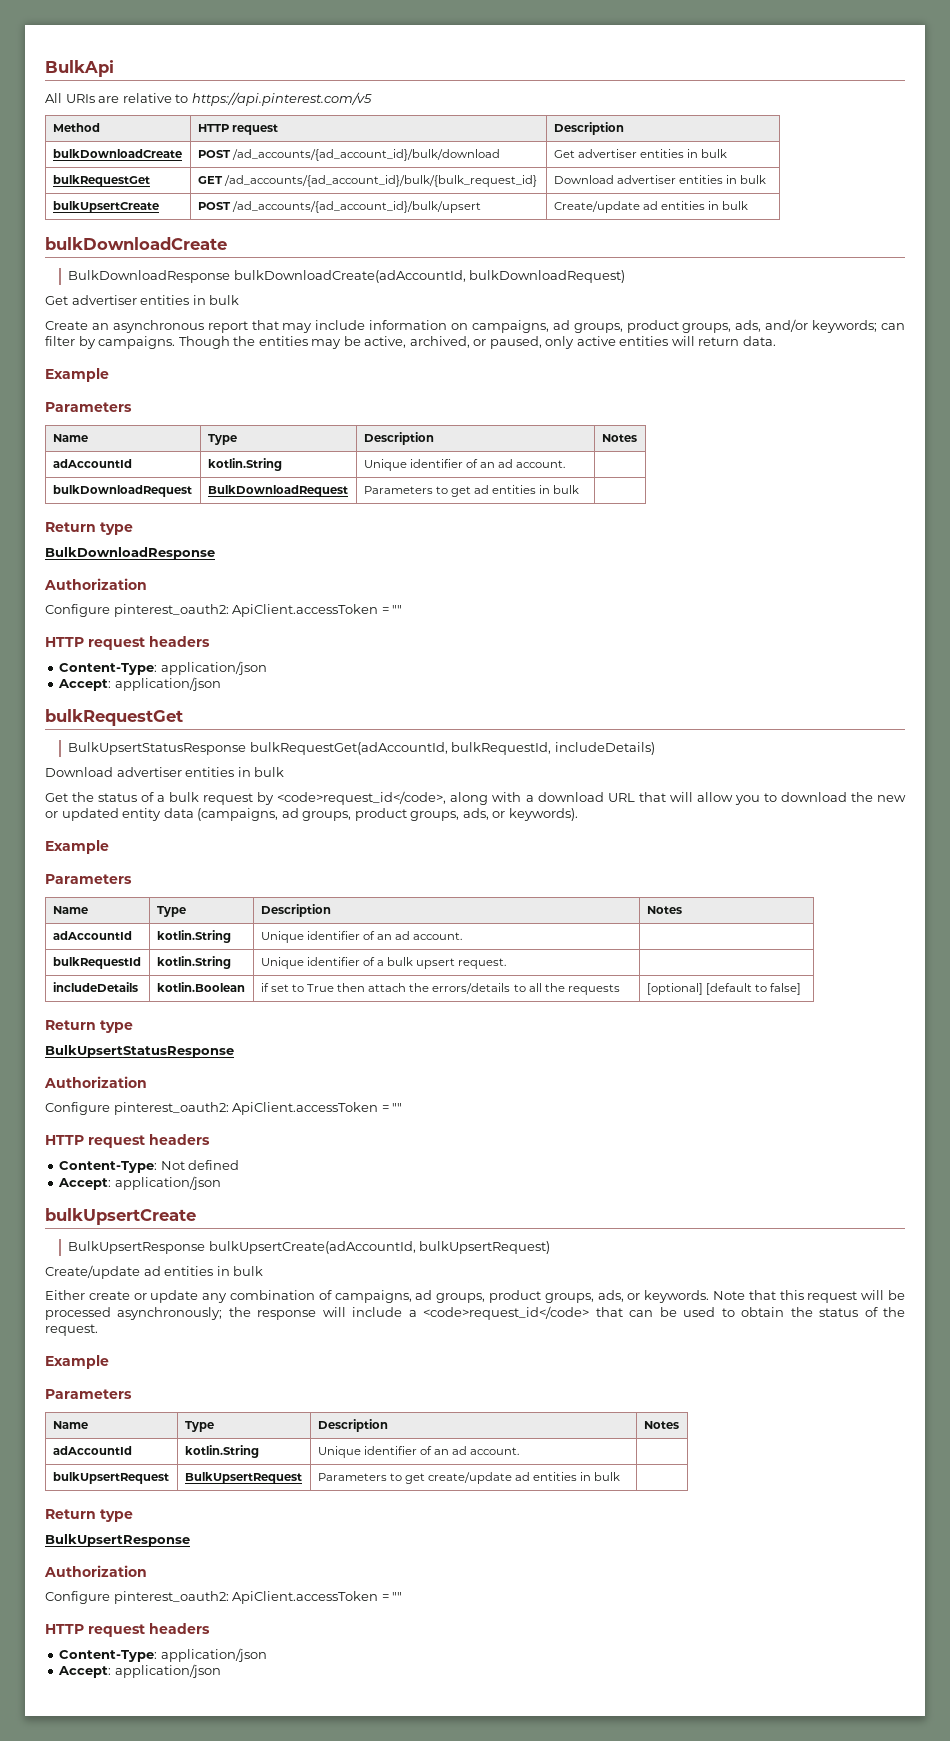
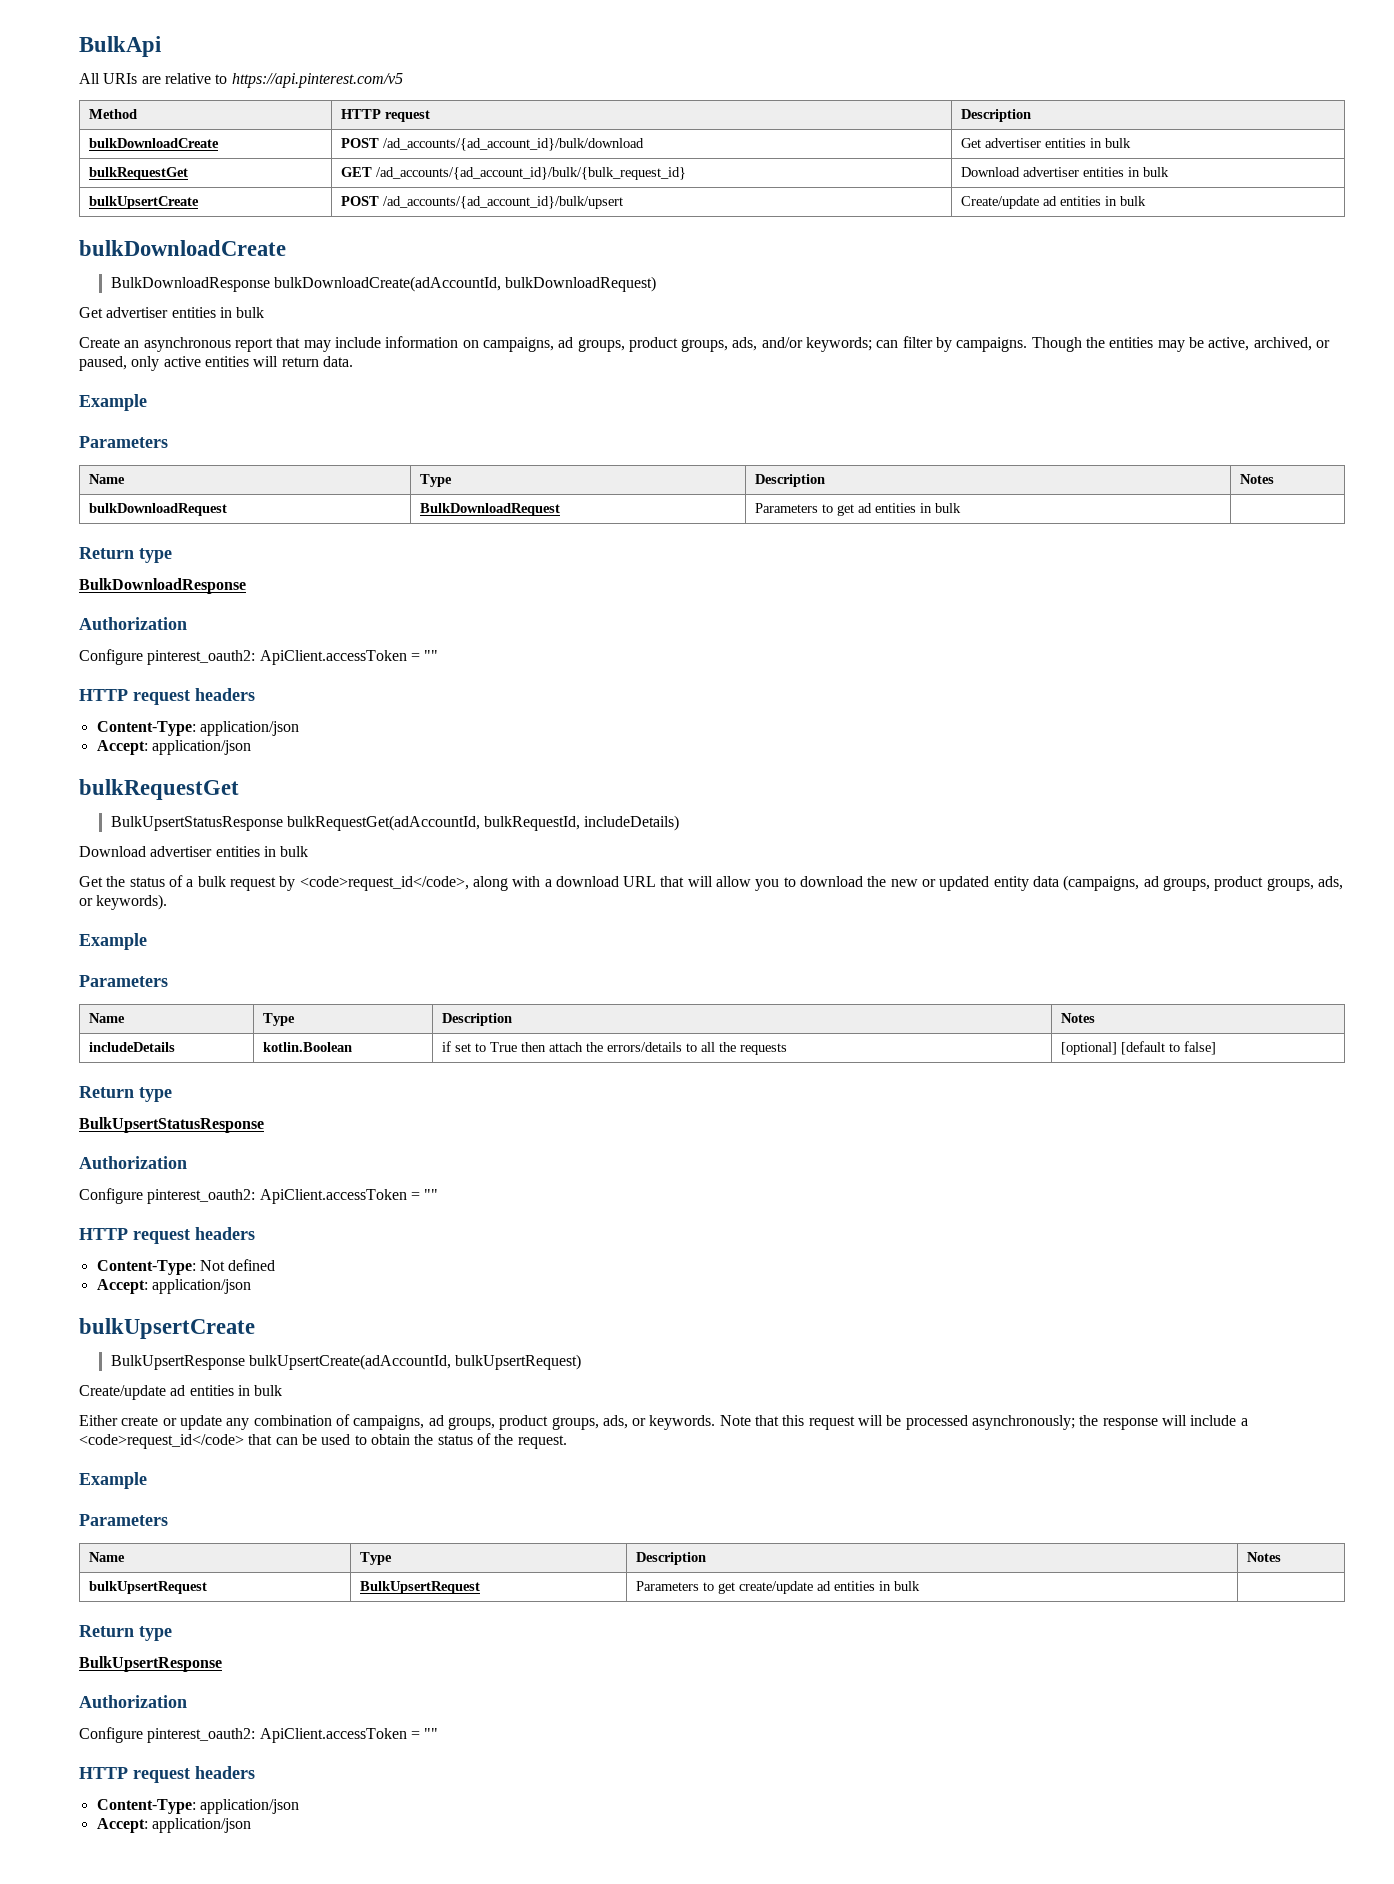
[52,459,132,468] [207,458,282,471] [363,459,566,471] // adAccountId | kotlin.String | Unique identifier of an ad account. | -> (1274, 479) none
[52,931,132,940] [156,930,231,943] [260,931,463,943] [52,957,141,969] [156,956,231,969] [260,957,507,969] // adAccountId | kotlin.String | Unique identifier of an ad account. | // bulkRequestId | kotlin.String | Unique identifier of a bulk upsert request. | -> (1095, 1018) none
[52,1446,132,1455] [184,1445,259,1458] [317,1446,520,1458] // adAccountId | kotlin.String | Unique identifier of an ad account. | -> (1281, 1557) none

